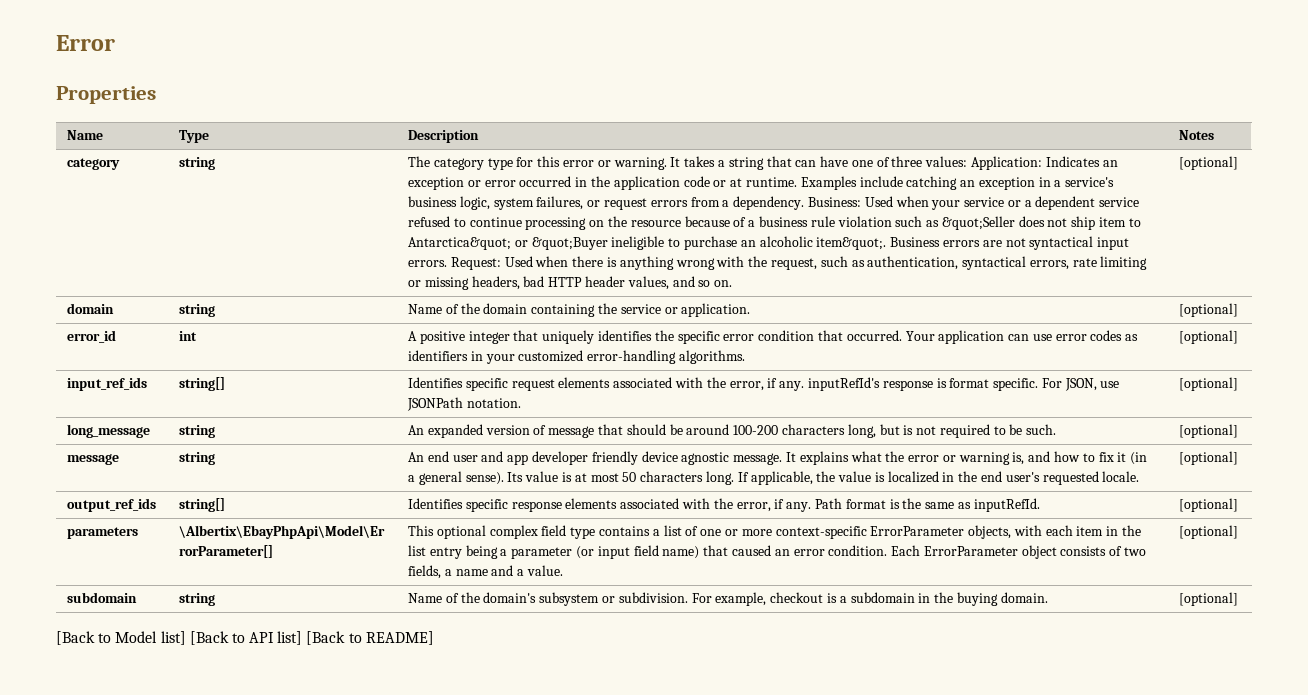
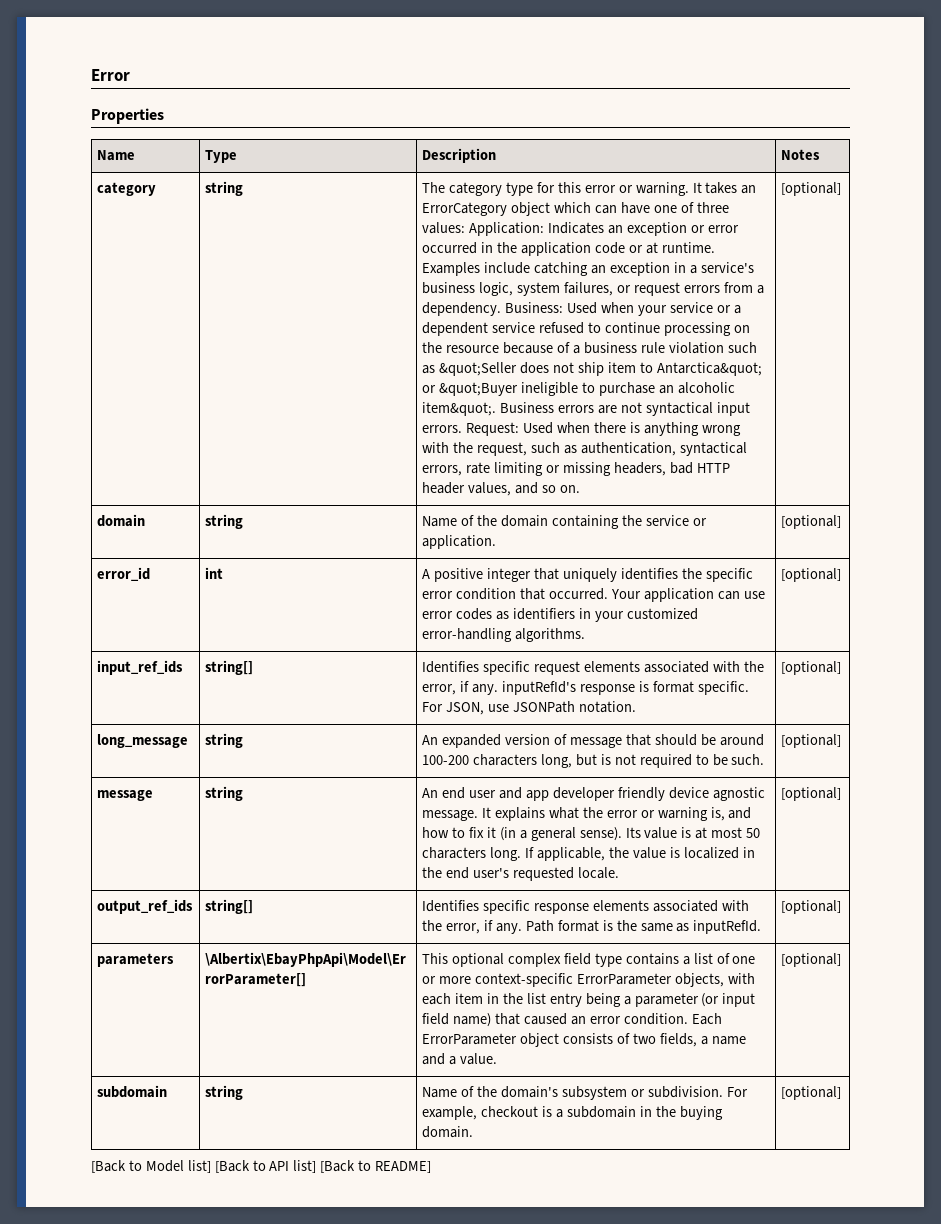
[717,156,792,170] a string that -> [741,185,757,194] [422,202,592,216] an ErrorCategory object which

